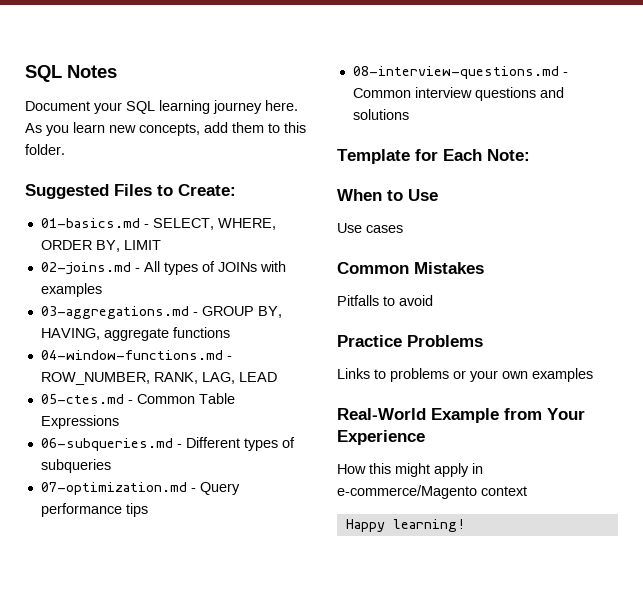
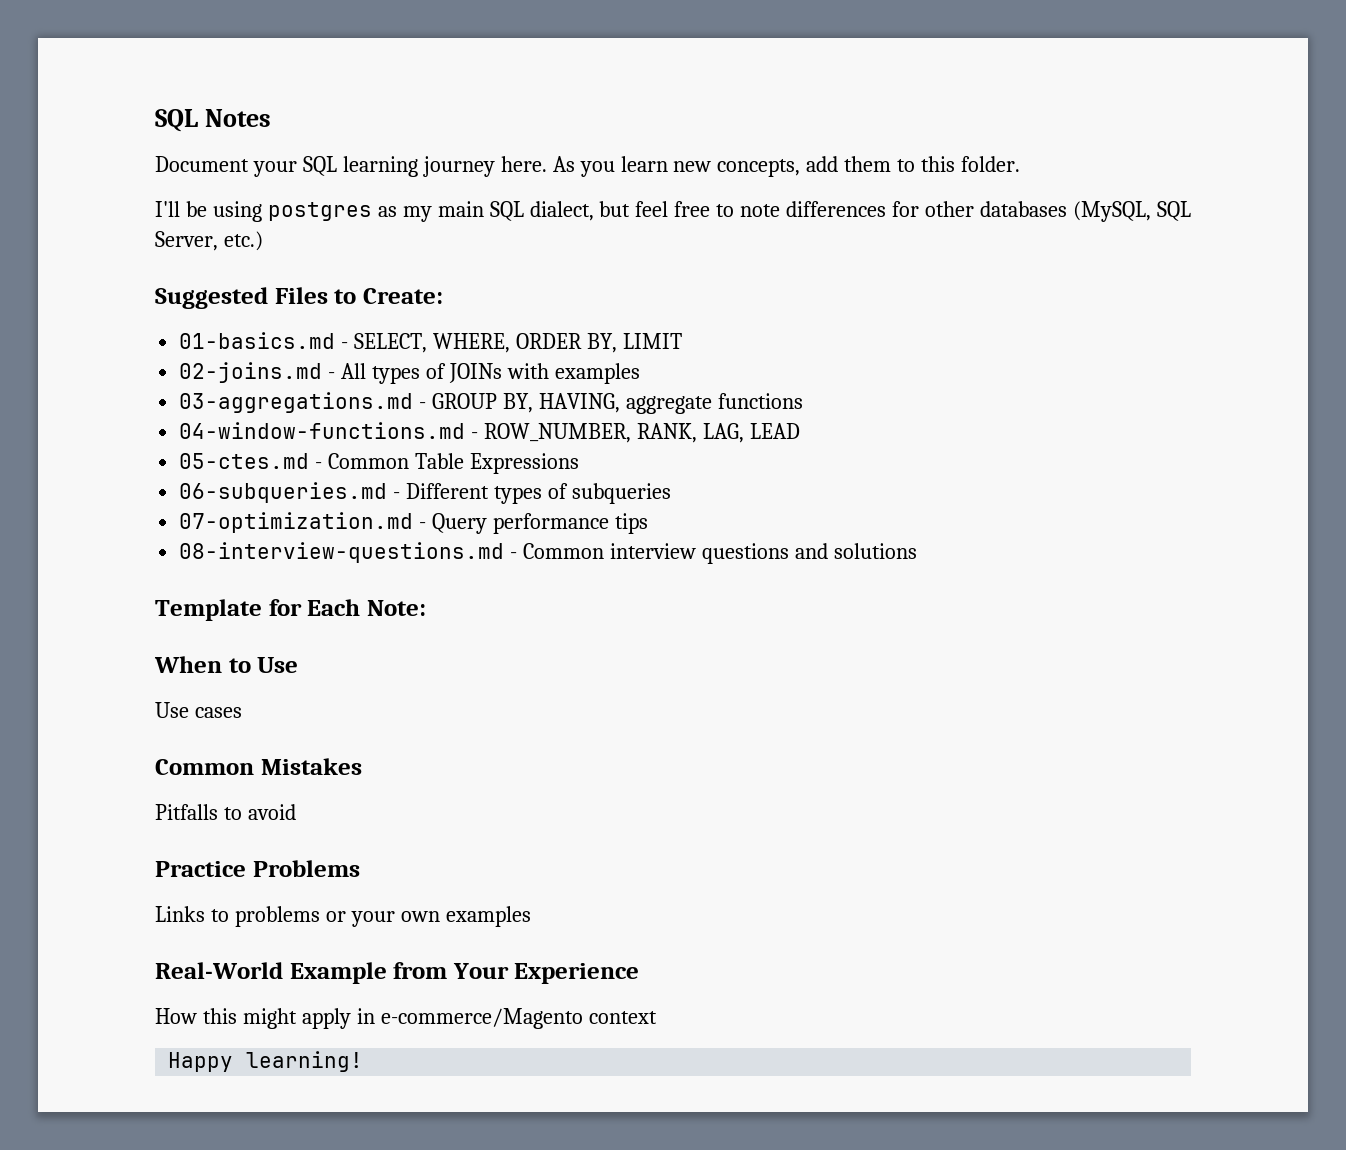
(65, 149) none -> [155,201,1191,222] [155,231,263,251] // I'll be using postgres as my main SQL dialect, but feel free to note differences for other databases (MySQL, SQL Server, etc.)

